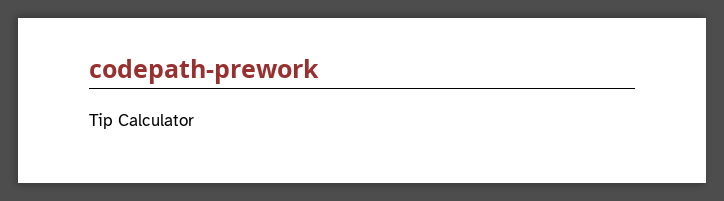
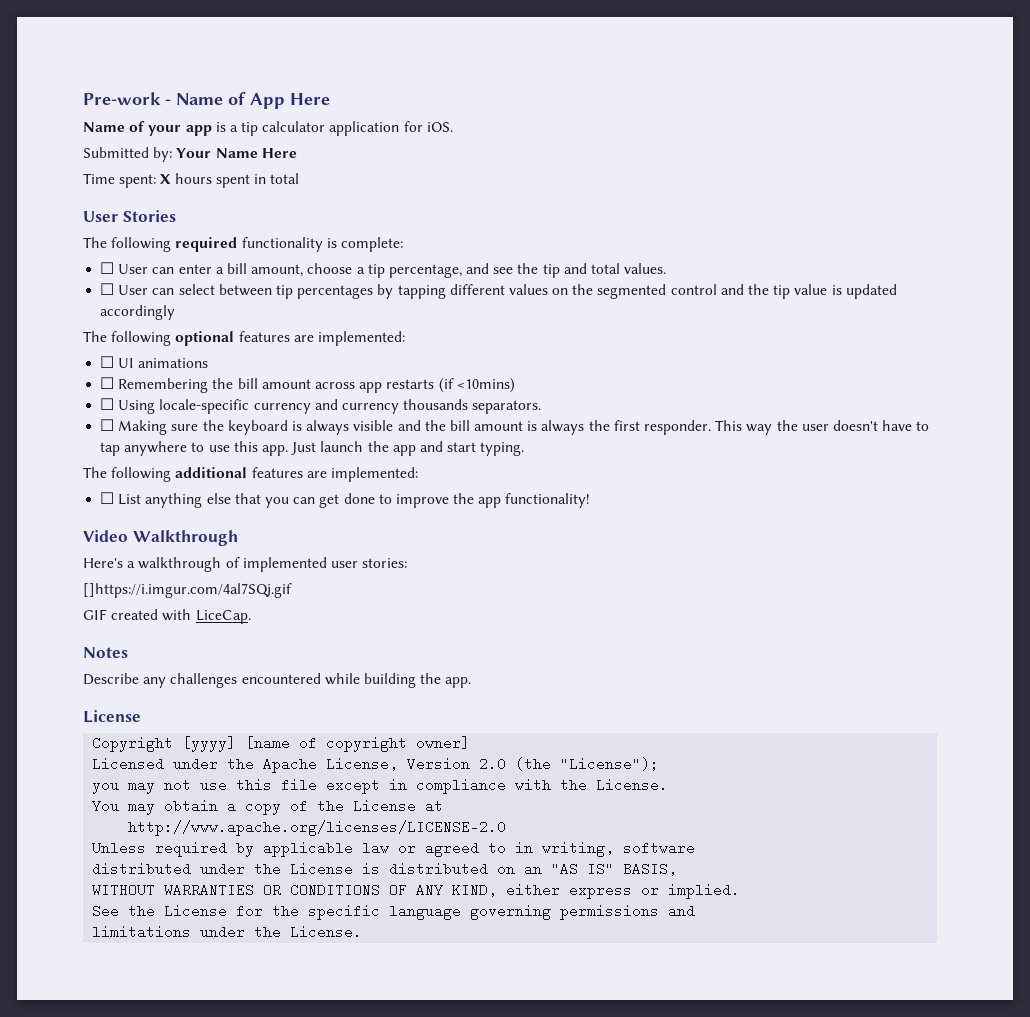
[89,59,319,84] [89,113,194,129] codepath-prework // Tip Calculator -> [83,92,330,109] [83,121,453,136] [83,147,297,162] [83,173,300,188] [83,210,176,222] [83,237,403,252] [100,262,667,278] [100,283,897,299] [100,305,176,320] [83,331,405,346] [100,356,209,368] [100,377,515,393] [100,398,542,414] [100,419,930,435] [100,441,525,456] [83,467,418,482] [100,492,591,508] [83,530,238,546] [83,557,408,572] [83,583,292,598] [83,609,251,624] [83,647,128,658] [83,673,472,688] [83,710,141,723] [92,736,471,752] [92,757,660,773] [92,778,669,794] [92,799,444,815] [128,820,507,836] [92,841,696,857] [92,862,678,876] [92,883,741,899] [92,904,696,920] [92,925,363,939] Pre-work - Name of App Here // Name of your app is a tip calculator application for iOS. // Submitted by: Your Name Here // Time spent: X hours spent in total // User Stories // The following required functionality is complete: // ☐ User can enter a bill amount, choose a tip percentage, and see the tip and total values. // ☐ User can select between tip percentages by tapping different values on the segmented control and the tip value is updated accordingly // The following optional features are implemented: // ☐ UI animations // ☐ Remembering the bill amount across app restarts (if <10mins) // ☐ Using locale-specific currency and currency thousands separators. // ☐ Making sure the keyboard is always visible and the bill amount is always the first responder. This way the user doesn't have to tap anywhere to use this app. Just launch the app and start typing. // The following additional features are implemented: // ☐ List anything else that you can get done to improve the app functionality! // Video Walkthrough // Here's a walkthrough of implemented user stories: // []https://i.imgur.com/4al7SQj.gif // GIF created with LiceCap. // Notes // Describe any challenges encountered while building the app. // License // Copyright [yyyy] [name of copyright owner] // Licensed under the Apache License, Version 2.0 (the "License"); // you may not use this file except in compliance with the License. // You may obtain a copy of the License at // http://www.apache.org/licenses/LICENSE-2.0 // Unless required by applicable law or agreed to in writing, software // distributed under the License is distributed on an "AS IS" BASIS, // WITHOUT WARRANTIES OR CONDITIONS OF ANY KIND, either express or implied. // See the License for the specific language governing permissions and // limitations under the License.

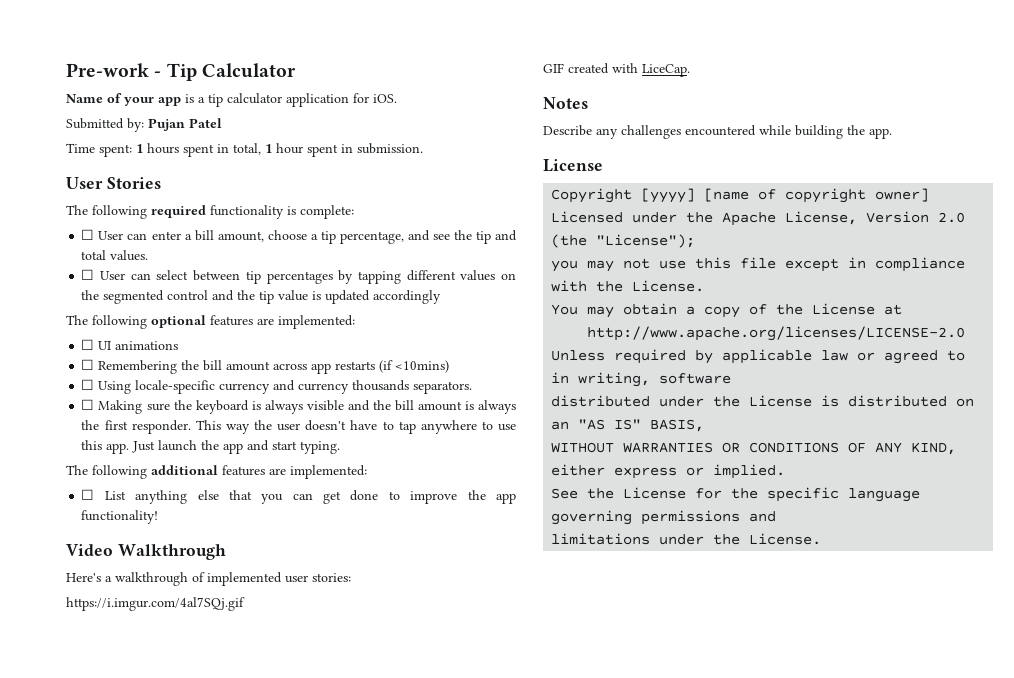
[176,92,330,109] Name of App Here -> [166,63,296,81] Tip Calculator
[176,148,297,158] Your Name Here -> [148,118,222,131] Pujan Patel
[160,174,172,184] X -> [136,144,143,153] 1
[270,173,300,184] total -> [233,143,423,157] total, 1 hour spent in submission.
[83,583,292,598] []https://i.imgur.com/4al7SQj.gif -> [66,597,245,611] https://i.imgur.com/4al7SQj.gif

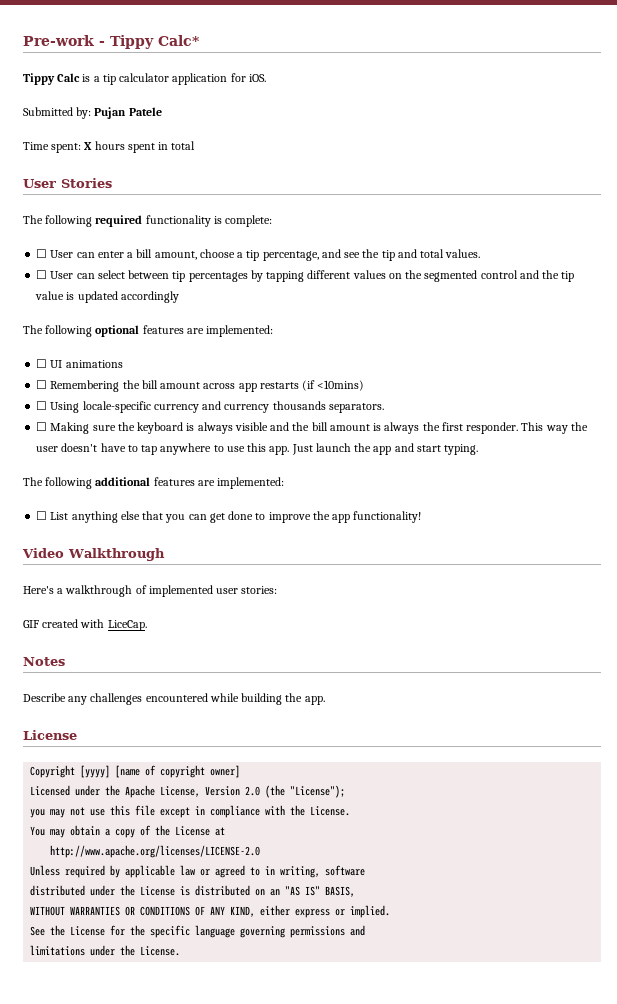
[166,63,296,81] [66,93,181,106] Tip Calculator // Name of your app -> [110,35,200,49] [23,73,81,85] Tippy Calc* // Tippy Calc
[189,118,222,128] Patel -> [128,107,162,116] Patele
[136,144,143,153] 1 -> [84,142,93,150] X
[233,143,423,157] total, 1 hour spent in submission. -> [171,141,196,150] total
[66,597,245,611] // https://i.imgur.com/4al7SQj.gif -> (278, 590) none

